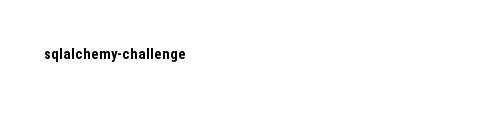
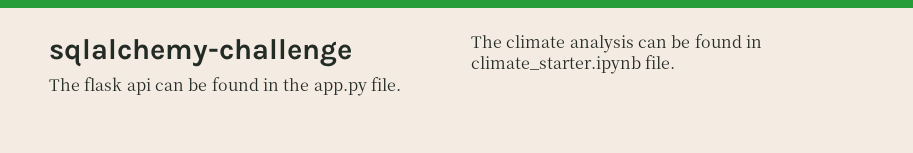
(186, 55) none -> [49,77,401,96] [471,34,762,53] [471,55,676,74] // The flask api can be found in the app.py file. // The climate analysis can be found in climate_starter.ipynb file.

